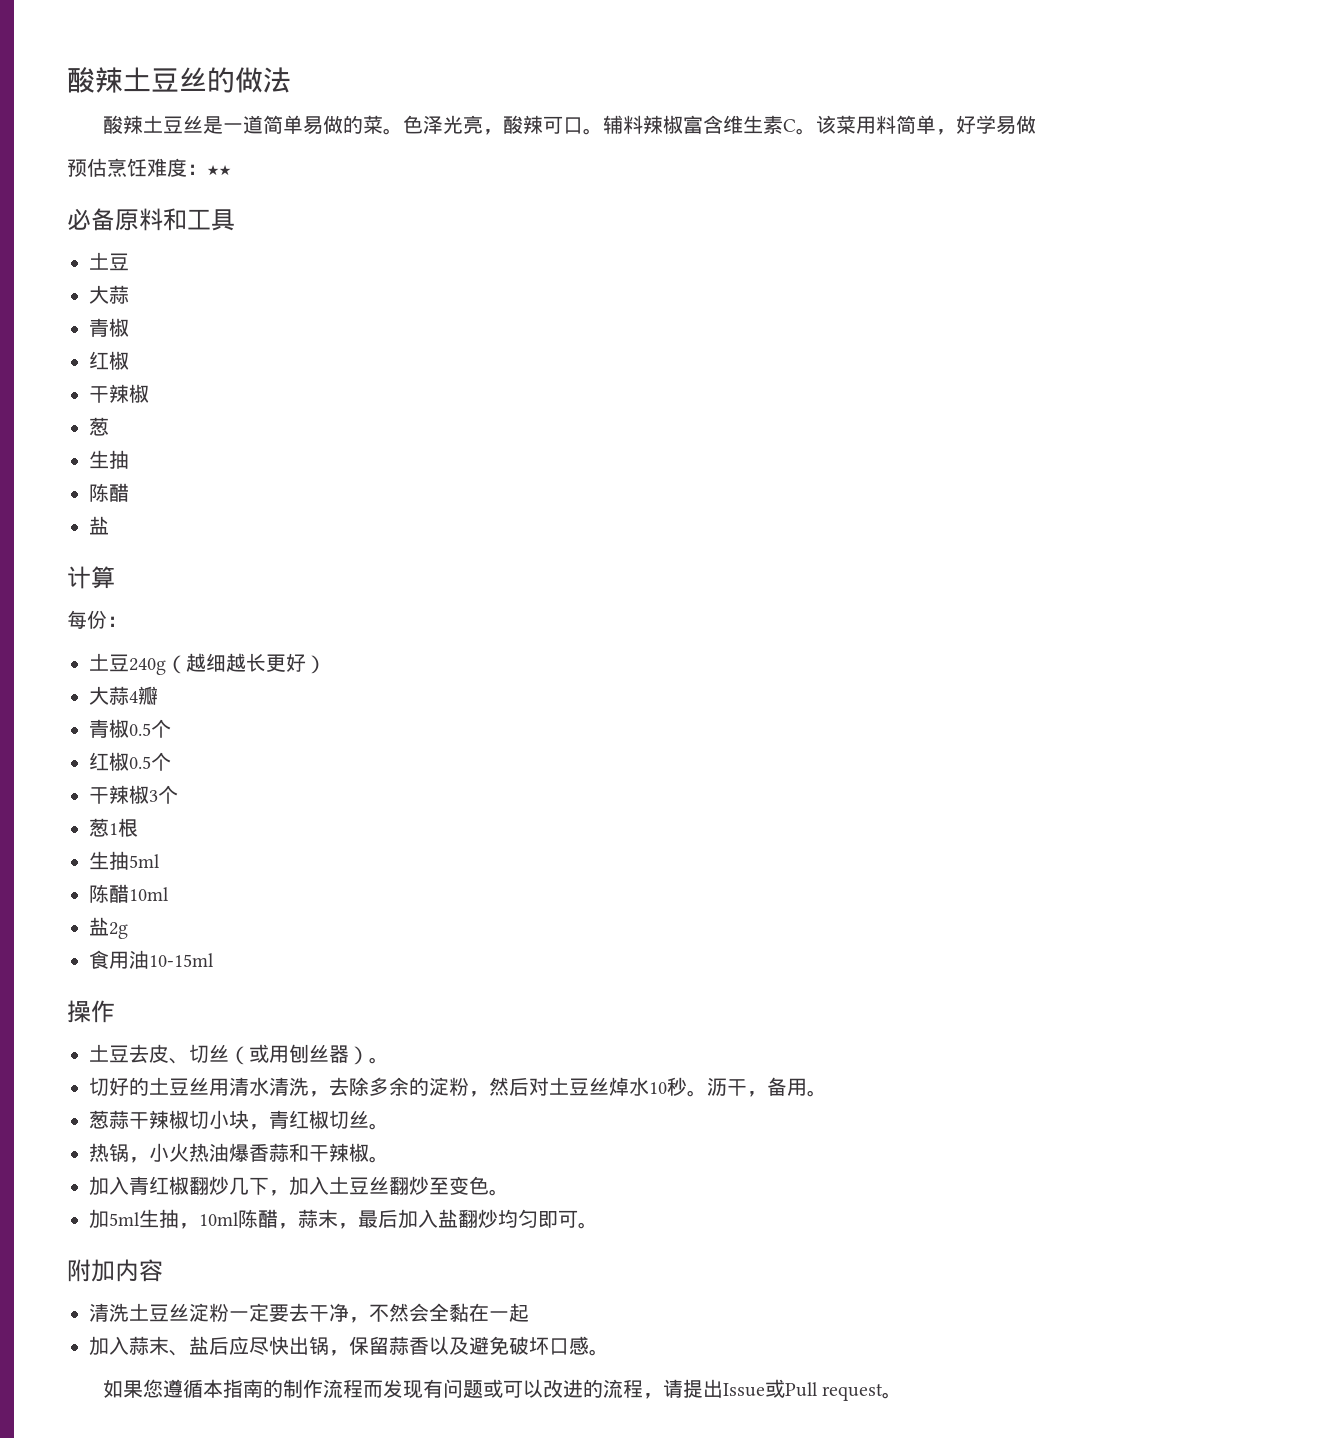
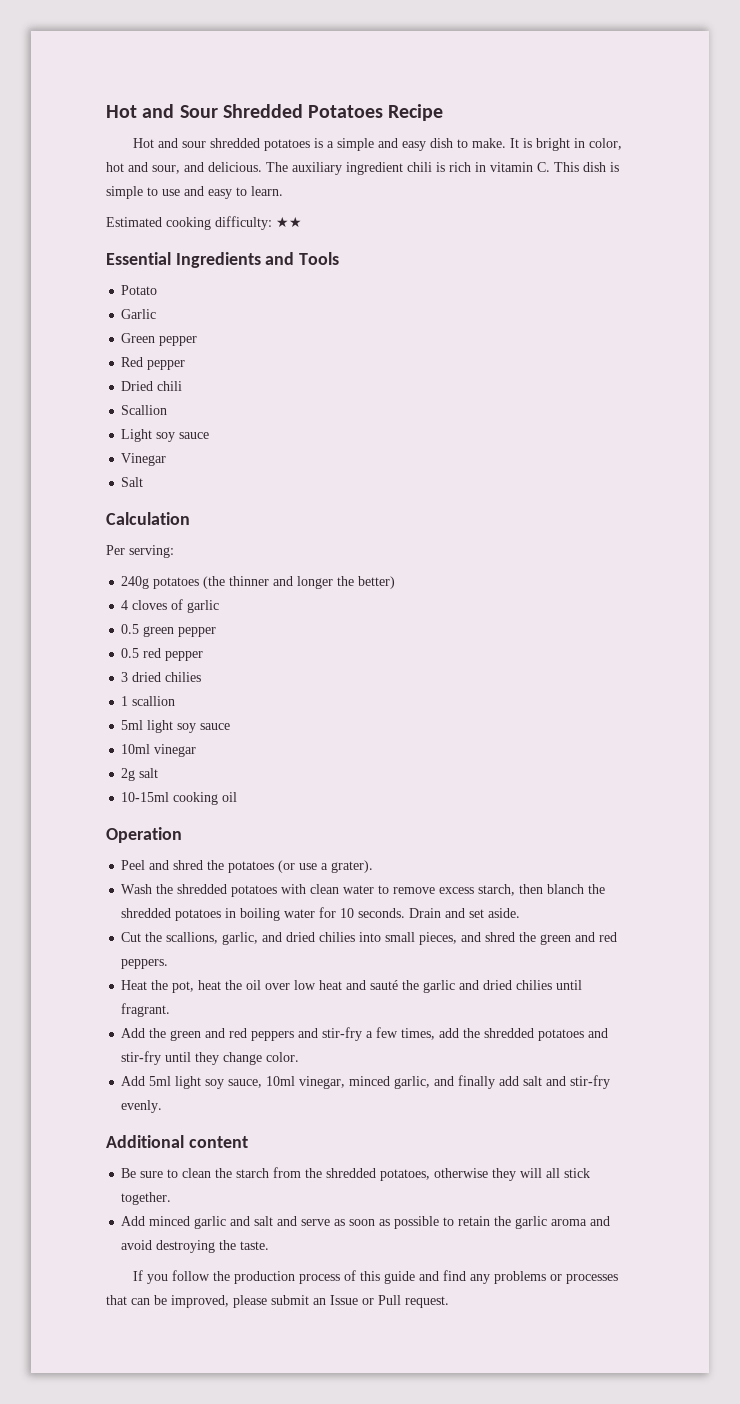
[67,67,291,93] [102,115,1036,135] [67,158,231,177] [67,208,235,231] [89,252,129,271] [89,285,129,304] [89,318,129,337] [89,351,129,370] [89,384,149,403] [89,417,109,436] [89,450,129,469] [89,483,129,502] [89,516,109,535] [67,566,115,589] [67,610,127,629] [89,653,326,675] [89,686,158,705] [89,719,171,738] [89,752,171,771] [89,785,178,804] [89,818,138,837] [89,851,160,870] [89,884,169,903] [89,917,109,936] 酸辣土豆丝的做法 // 酸辣土豆丝是一道简单易做的菜。色泽光亮，酸辣可口。辅料辣椒富含维生素C。该菜用料简单，好学易做 // 预估烹饪难度：★★ // 必备原料和工具 // 土豆 // 大蒜 // 青椒 // 红椒 // 干辣椒 // 葱 // 生抽 // 陈醋 // 盐 // 计算 // 每份： // 土豆240g（越细越长更好） // 大蒜4瓣 // 青椒0.5个 // 红椒0.5个 // 干辣椒3个 // 葱1根 // 生抽5ml // 陈醋10ml // 盐 -> [106,104,444,121] [132,138,622,151] [106,162,619,175] [106,186,283,199] [106,216,302,230] [106,252,340,268] [121,285,158,295] [121,309,157,319] [121,333,198,346] [121,357,186,370] [121,381,183,391] [121,405,168,415] [121,429,210,442] [121,453,167,466] [121,477,144,487] [106,512,190,525] [106,545,174,558] [121,576,396,589] [121,599,220,613] [121,624,217,637] [121,648,204,661] [121,672,202,682] [121,696,176,706] [121,720,231,733] [121,744,197,757] Hot and Sour Shredded Potatoes Recipe // Hot and sour shredded potatoes is a simple and easy dish to make. It is bright in color, hot and sour, and delicious. The auxiliary ingredient chili is rich in vitamin C. This dish is simple to use and easy to learn. // Estimated cooking difficulty: ★★ // Essential Ingredients and Tools // Potato // Garlic // Green pepper // Red pepper // Dried chili // Scallion // Light soy sauce // Vinegar // Salt // Calculation // Per serving: // 240g potatoes (the thinner and longer the better) // 4 cloves of garlic // 0.5 green pepper // 0.5 red pepper // 3 dried chilies // 1 scallion // 5ml light soy sauce // 10ml vinegar //
[89,950,149,969] // 食用油 -> [139,768,159,778] salt //
[67,1000,115,1023] [89,1044,389,1065] [89,1077,827,1097] [89,1110,389,1130] [89,1143,389,1163] [89,1176,509,1196] [89,1209,598,1229] [67,1259,163,1282] [89,1303,529,1323] [89,1336,609,1356] [102,1379,902,1401] // 操作 // 土豆去皮、切丝（或用刨丝器）。 // 切好的土豆丝用清水清洗，去除多余的淀粉，然后对土豆丝焯水10秒。沥干，备用。 // 葱蒜干辣椒切小块，青红椒切丝。 // 热锅，小火热油爆香蒜和干辣椒。 // 加入青红椒翻炒几下，加入土豆丝翻炒至变色。 // 加5ml生抽，10ml陈醋，蒜末，最后加入盐翻炒均匀即可。 // 附加内容 // 清洗土豆丝淀粉一定要去干净，不然会全黏在一起 // 加入蒜末、盐后应尽快出锅，保留蒜香以及避免破坏口感。 // 如果您遵循本指南的制作流程而发现有问题或可以改进的流程，请提出Issue或Pull request。 -> [173,792,238,805] [106,827,182,843] [121,860,374,873] [121,884,606,897] [121,907,521,921] [121,932,618,945] [121,959,169,969] [121,980,583,993] [121,1003,171,1017] [121,1027,609,1041] [121,1051,300,1065] [121,1075,611,1089] [121,1100,163,1113] [106,1135,248,1148] [121,1167,591,1181] [121,1192,172,1205] [121,1216,611,1229] [121,1240,270,1253] [132,1270,618,1284] [106,1295,449,1308] cooking oil // Operation // Peel and shred the potatoes (or use a grater). // Wash the shredded potatoes with clean water to remove excess starch, then blanch the shredded potatoes in boiling water for 10 seconds. Drain and set aside. // Cut the scallions, garlic, and dried chilies into small pieces, and shred the green and red peppers. // Heat the pot, heat the oil over low heat and sauté the garlic and dried chilies until fragrant. // Add the green and red peppers and stir-fry a few times, add the shredded potatoes and stir-fry until they change color. // Add 5ml light soy sauce, 10ml vinegar, minced garlic, and finally add salt and stir-fry evenly. // Additional content // Be sure to clean the starch from the shredded potatoes, otherwise they will all stick together. // Add minced garlic and salt and serve as soon as possible to retain the garlic aroma and avoid destroying the taste. // If you follow the production process of this guide and find any problems or processes that can be improved, please submit an Issue or Pull request.

